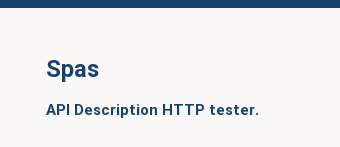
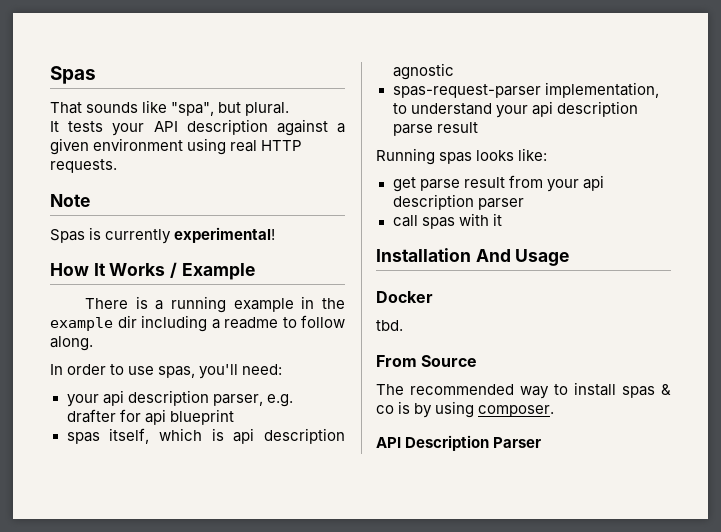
[46,60,99,82] Spas -> [50,66,96,84] [50,100,290,116] [50,119,345,136] [50,138,303,155] [50,159,117,173] [50,194,90,207] [50,227,276,244] [50,262,255,280] [85,296,345,313] [50,315,345,332] [50,336,93,351] [50,364,283,379] [66,390,293,407] [66,409,234,425] [66,428,345,444] [392,63,454,80] [392,82,659,98] [392,101,638,118] [392,122,478,136] [376,148,548,165] [392,175,604,192] [392,194,524,210] [392,213,502,229] [376,248,570,266] [376,291,433,303] [376,320,403,331] [376,355,478,367] [376,382,671,399] [376,401,555,418] Spas // That sounds like "spa", but plural. // It tests your API description against a given environment using real HTTP requests. // Note // Spas is currently experimental! // How It Works / Example // There is a running example in the example dir including a readme to follow along. // In order to use spas, you'll need: // your api description parser, e.g. drafter for api blueprint // spas itself, which is api description agnostic // spas-request-parser implementation, to understand your api description parse result // Running spas looks like: // get parse result from your api description parser // call spas with it // Installation And Usage // Docker // tbd. // From Source // The recommended way to install spas & co is by using composer.
[162,104,260,115] HTTP tester. -> [493,437,542,448] Parser

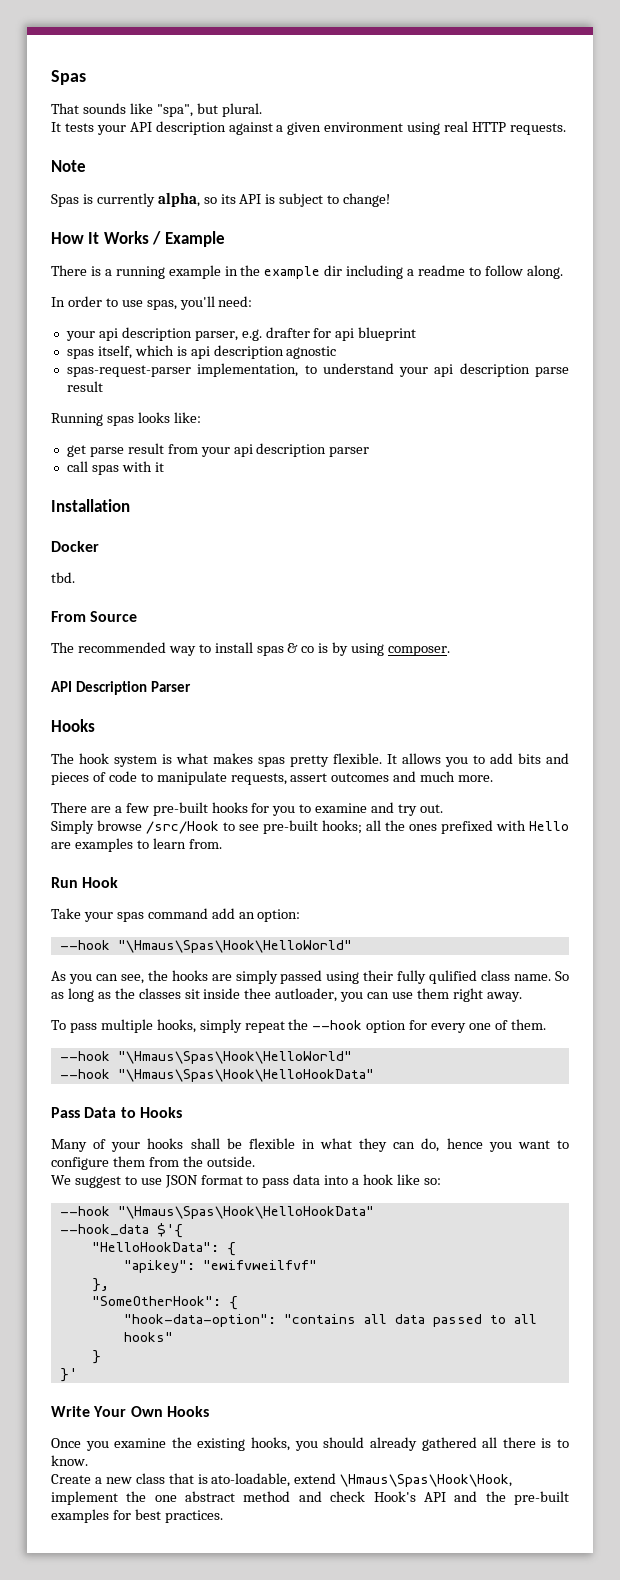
[174,227,276,243] experimental! -> [157,192,391,207] alpha, so its API is subject to change!
[475,249,570,266] And Usage -> (130, 505) none
(542, 442) none -> [51,719,95,732] [51,753,569,767] [51,771,494,785] [51,802,443,816] [51,820,569,834] [51,838,222,852] [51,877,119,888] [51,908,301,922] [59,940,352,953] [51,970,569,984] [51,988,522,1002] [51,1019,546,1033] [59,1051,352,1064] [59,1069,374,1082] [51,1107,182,1118] [51,1138,569,1152] [51,1156,255,1170] [51,1174,441,1188] [59,1206,374,1219] [59,1223,183,1238] [91,1242,236,1256] [123,1260,317,1273] [91,1278,109,1292] [91,1296,238,1310] [123,1314,537,1327] [123,1332,173,1342] [91,1350,101,1364] [59,1368,77,1382] [51,1406,209,1417] [51,1437,570,1451] [51,1455,88,1466] [51,1473,513,1487] [51,1491,570,1505] [51,1509,223,1523] // Hooks // The hook system is what makes spas pretty flexible. It allows you to add bits and pieces of code to manipulate requests, assert outcomes and much more. // There are a few pre-built hooks for you to examine and try out. // Simply browse /src/Hook to see pre-built hooks; all the ones prefixed with Hello are examples to learn from. // Run Hook // Take your spas command add an option: // --hook "\Hmaus\Spas\Hook\HelloWorld" // As you can see, the hooks are simply passed using their fully qulified class name. So as long as the classes sit inside thee autloader, you can use them right away. // To pass multiple hooks, simply repeat the --hook option for every one of them. // --hook "\Hmaus\Spas\Hook\HelloWorld" // --hook "\Hmaus\Spas\Hook\HelloHookData" // Pass Data to Hooks // Many of your hooks shall be flexible in what they can do, hence you want to configure them from the outside. // We suggest to use JSON format to pass data into a hook like so: // --hook "\Hmaus\Spas\Hook\HelloHookData" // --hook_data $'{ // "HelloHookData": { // "apikey": "ewifvweilfvf" // }, // "SomeOtherHook": { // "hook-data-option": "contains all data passed to all hooks" // } // }' // Write Your Own Hooks // Once you examine the existing hooks, you should already gathered all there is to know. // Create a new class that is ato-loadable, extend \Hmaus\Spas\Hook\Hook, implement the one abstract method and check Hook's API and the pre-built examples for best practices.

